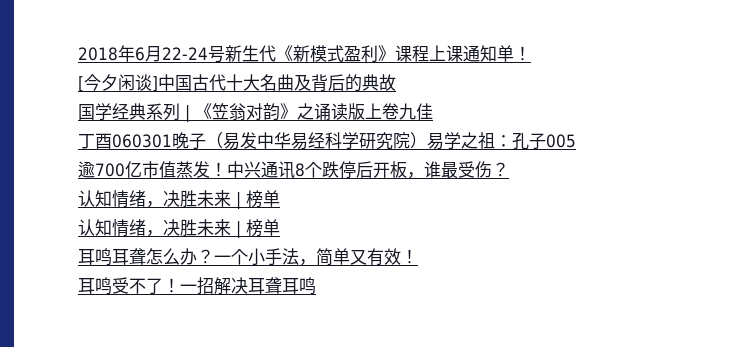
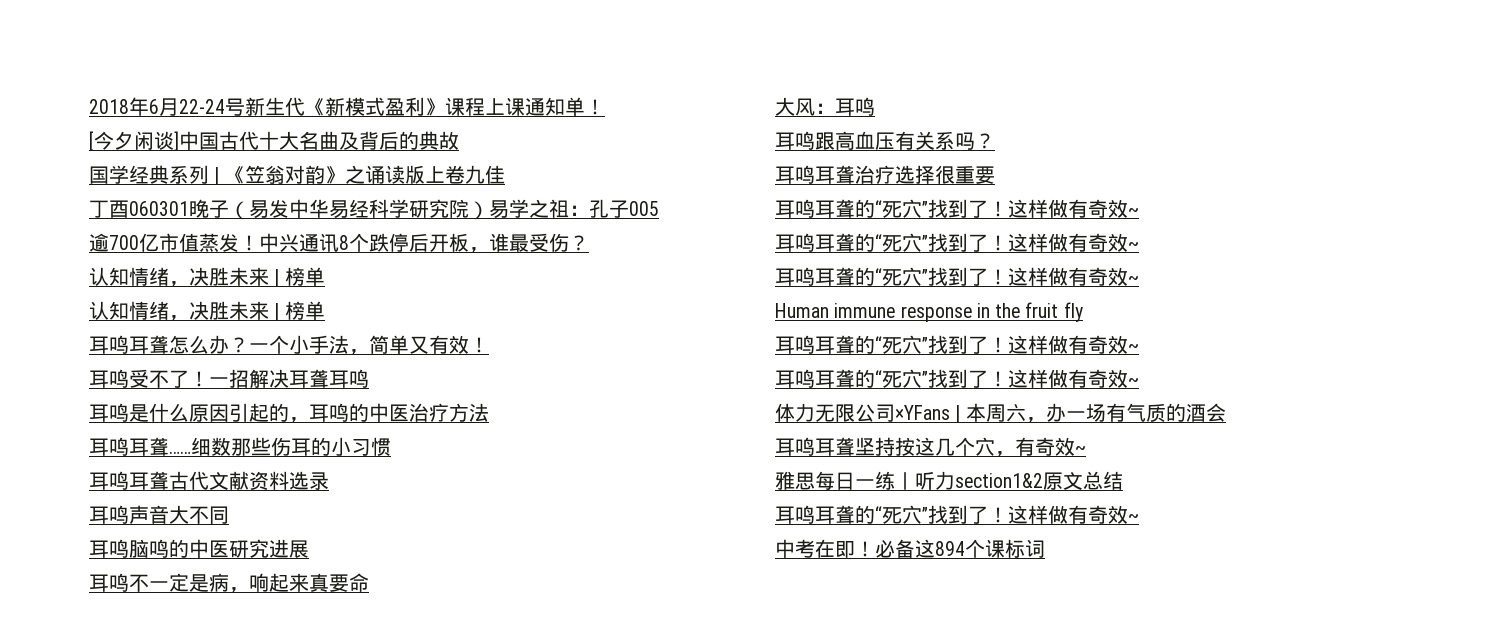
(316, 285) none -> [89,403,489,423] [89,437,391,456] [89,471,329,491] [89,505,229,524] [89,539,309,558] [89,573,369,593] [775,97,875,116] [775,131,995,150] [775,165,995,184] [775,199,1139,218] [775,233,1139,252] [775,267,1139,286] [775,302,1083,322] [775,335,1139,354] [775,369,1139,388] [775,403,1226,423] [775,437,1086,457] [775,471,1123,490] [775,505,1139,524] [775,539,1045,558] // 耳鸣是什么原因引起的，耳鸣的中医治疗方法 // 耳鸣耳聋……细数那些伤耳的小习惯 // 耳鸣耳聋古代文献资料选录 // 耳鸣声音大不同 // 耳鸣脑鸣的中医研究进展 // 耳鸣不一定是病，响起来真要命 // 大风：耳鸣 // 耳鸣跟高血压有关系吗？ // 耳鸣耳聋治疗选择很重要 // 耳鸣耳聋的“死穴”找到了！这样做有奇效~ // 耳鸣耳聋的“死穴”找到了！这样做有奇效~ // 耳鸣耳聋的“死穴”找到了！这样做有奇效~ // Human immune response in the fruit fly // 耳鸣耳聋的“死穴”找到了！这样做有奇效~ // 耳鸣耳聋的“死穴”找到了！这样做有奇效~ // 体力无限公司×YFans | 本周六，办一场有气质的酒会 // 耳鸣耳聋坚持按这几个穴，有奇效~ // 雅思每日一练丨听力section1&2原文总结 // 耳鸣耳聋的“死穴”找到了！这样做有奇效~ // 中考在即！必备这894个课标词

